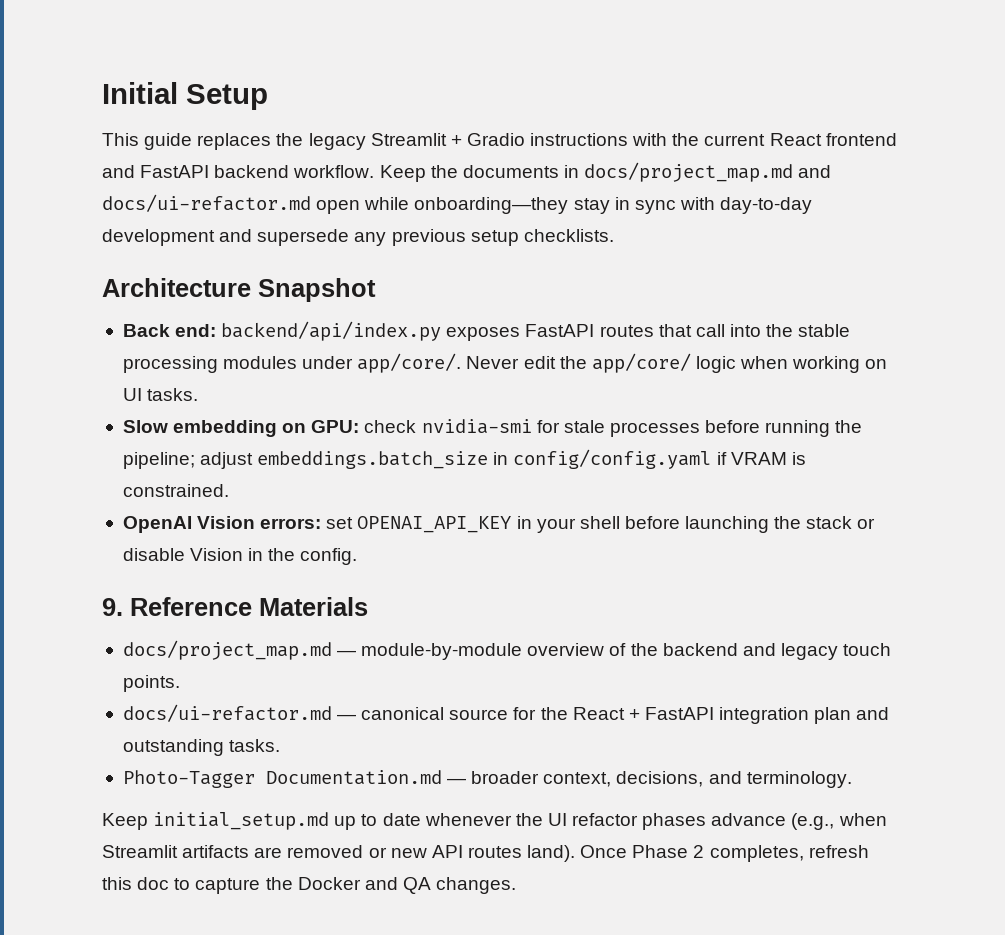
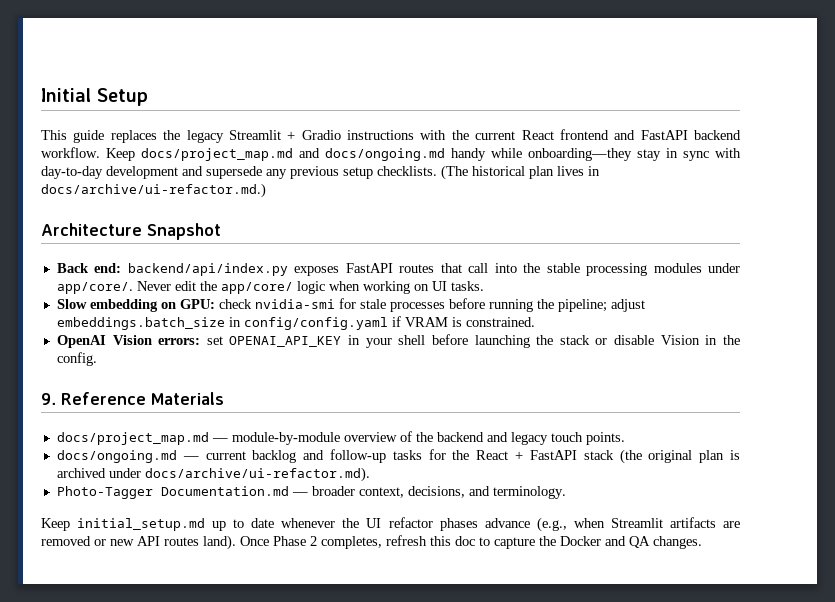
[430,162,832,182] [102,194,361,214] the documents in docs/project_map.md and docs/ui-refactor.md open -> [141,148,486,161] docs/project_map.md and docs/ongoing.md handy
(614, 235) none -> [441,165,600,180] [41,183,266,198] (The historical plan lives in docs/archive/ui-refactor.md.)
[122,704,509,722] docs/ui-refactor.md — canonical source -> [56,449,422,463] docs/ongoing.md — current backlog and follow-up tasks
[719,707,890,724] [122,739,281,756] integration plan and outstanding tasks. -> [583,449,740,464] [56,467,370,482] stack (the original plan is archived under docs/archive/ui-refactor.md).

